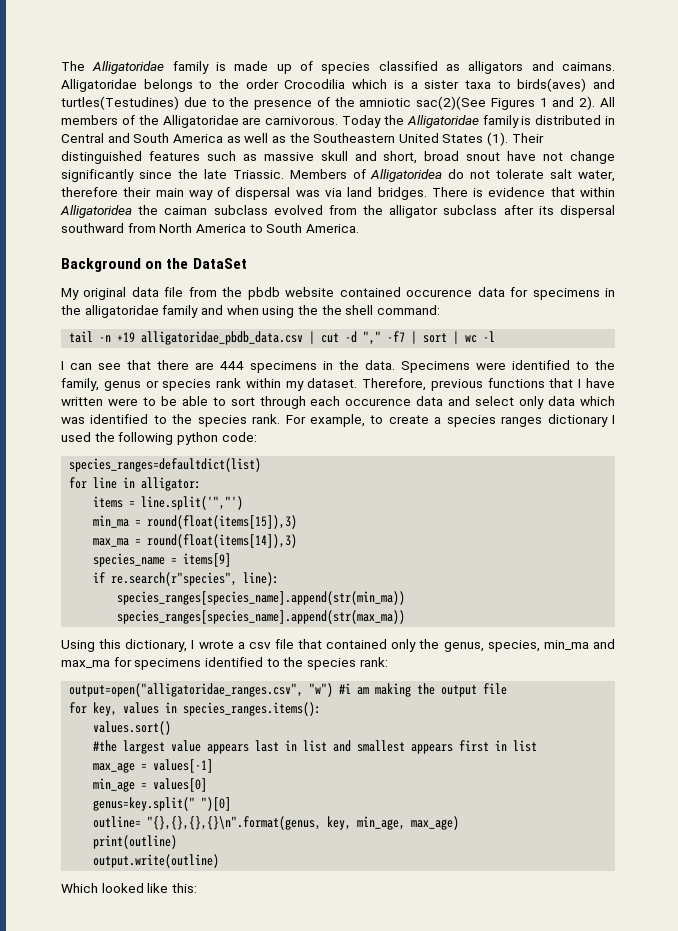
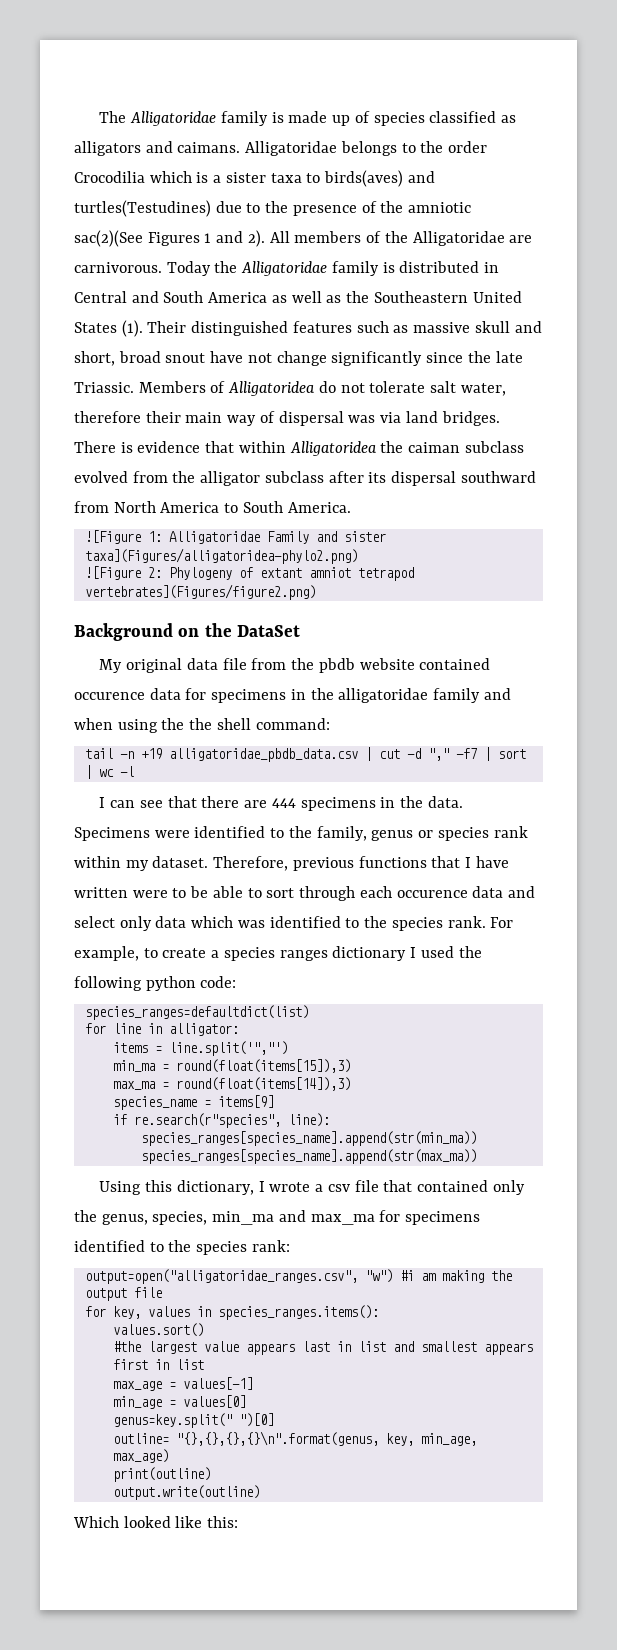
(359, 228) none -> [84,530,386,544] [84,548,358,564] [84,566,414,581] [84,584,316,600] // ![Figure 1: Alligatoridae Family and sister taxa](Figures/alligatoridea-phylo2.png) // ![Figure 2: Phylogeny of extant amniot tetrapod vertebrates](Figures/figure2.png)

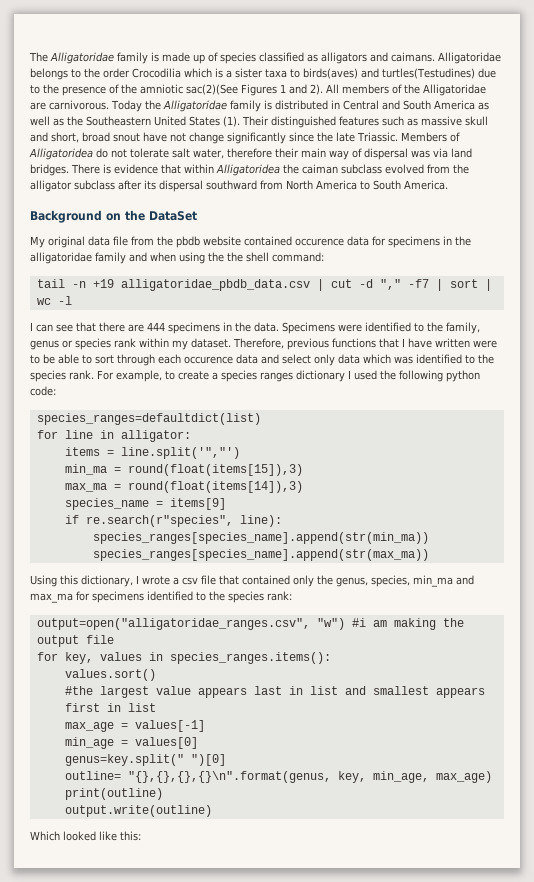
[84,530,386,544] [84,548,358,564] [84,566,414,581] [84,584,316,600] // ![Figure 1: Alligatoridae Family and sister taxa](Figures/alligatoridea-phylo2.png) // ![Figure 2: Phylogeny of extant amniot tetrapod vertebrates](Figures/figure2.png) -> (448, 185) none

